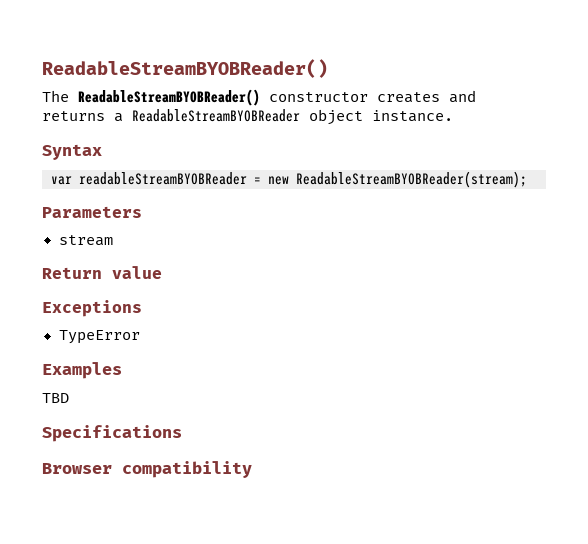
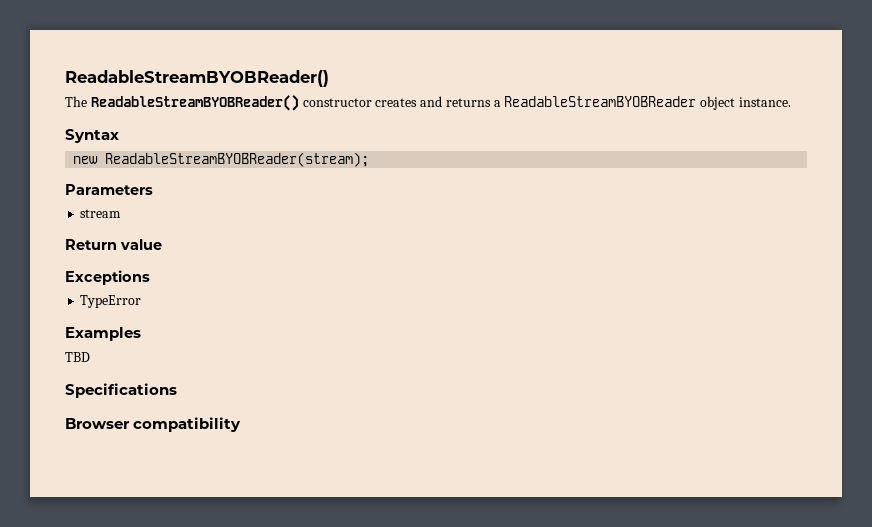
[51,172,261,185] var readableStreamBYOBReader = -> (119, 136) none

